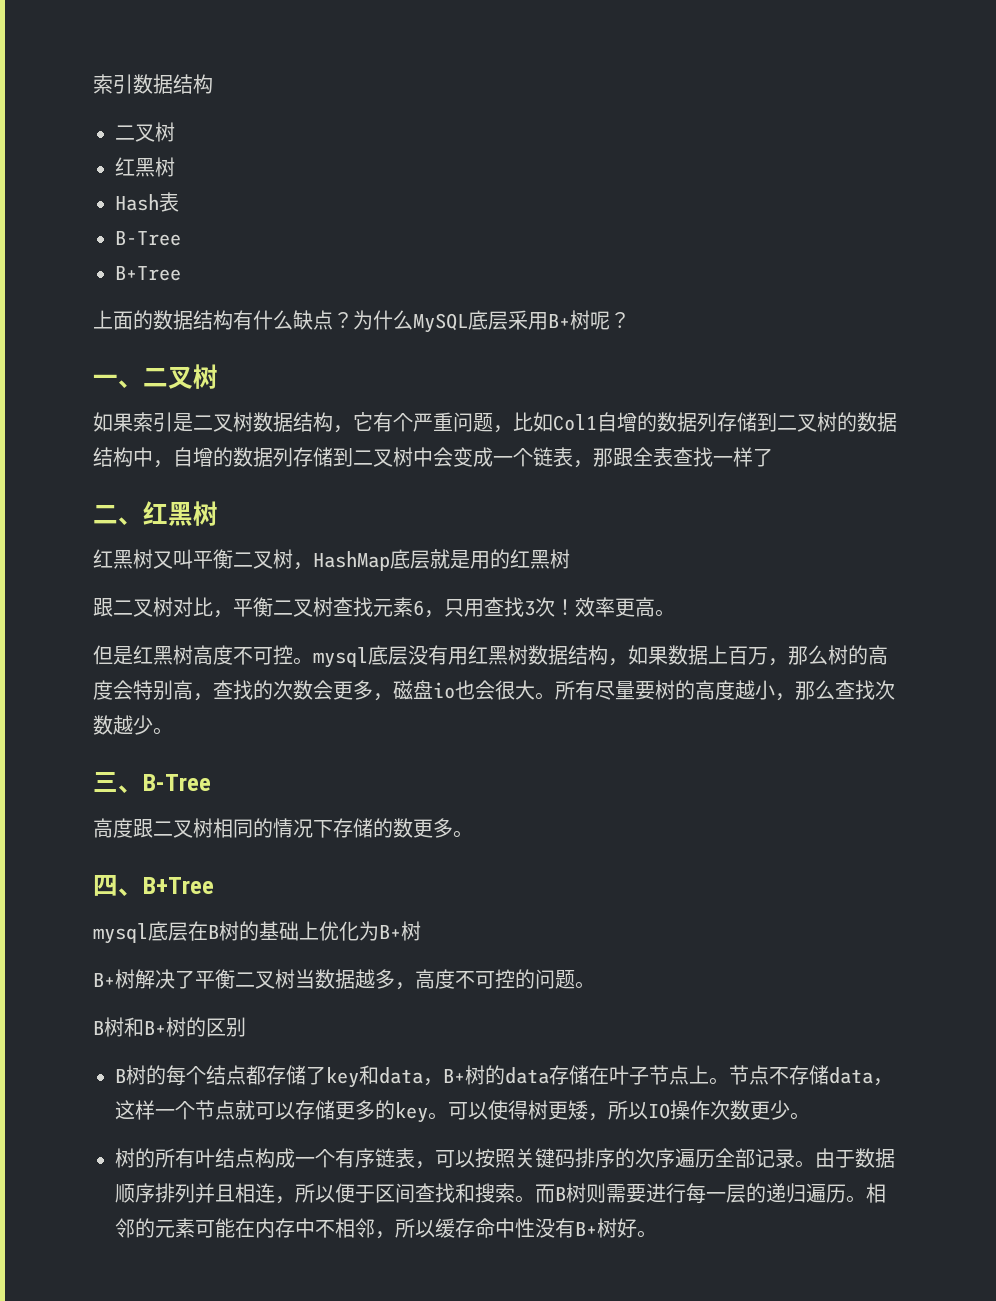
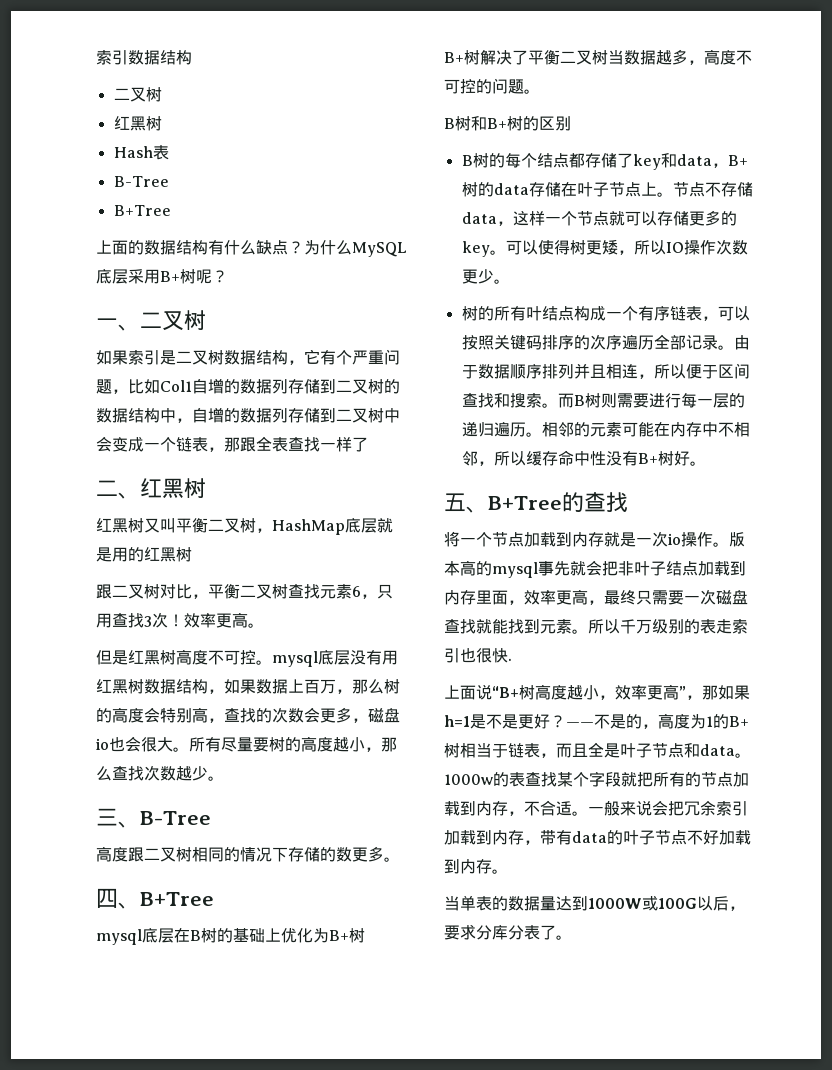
(657, 1234) none -> [444,492,628,513] [444,531,745,547] [444,560,746,578] [444,589,748,605] [444,619,748,634] [444,648,512,663] [444,684,750,700] [444,713,749,729] [444,742,751,758] [444,771,749,787] [444,800,748,816] [444,830,751,845] [444,859,508,874] [444,895,745,911] [444,924,572,940] // 五、B+Tree的查找 // 将一个节点加载到内存就是一次io操作。版本高的mysql事先就会把非叶子结点加载到内存里面，效率更高，最终只需要一次磁盘查找就能找到元素。所以千万级别的表走索引也很快. // 上面说“B+树高度越小，效率更高”，那如果h=1是不是更好？——不是的，高度为1的B+树相当于链表，而且全是叶子节点和data。1000w的表查找某个字段就把所有的节点加载到内存，不合适。一般来说会把冗余索引加载到内存，带有data的叶子节点不好加载到内存。 // 当单表的数据量达到1000W或100G以后，要求分库分表了。

